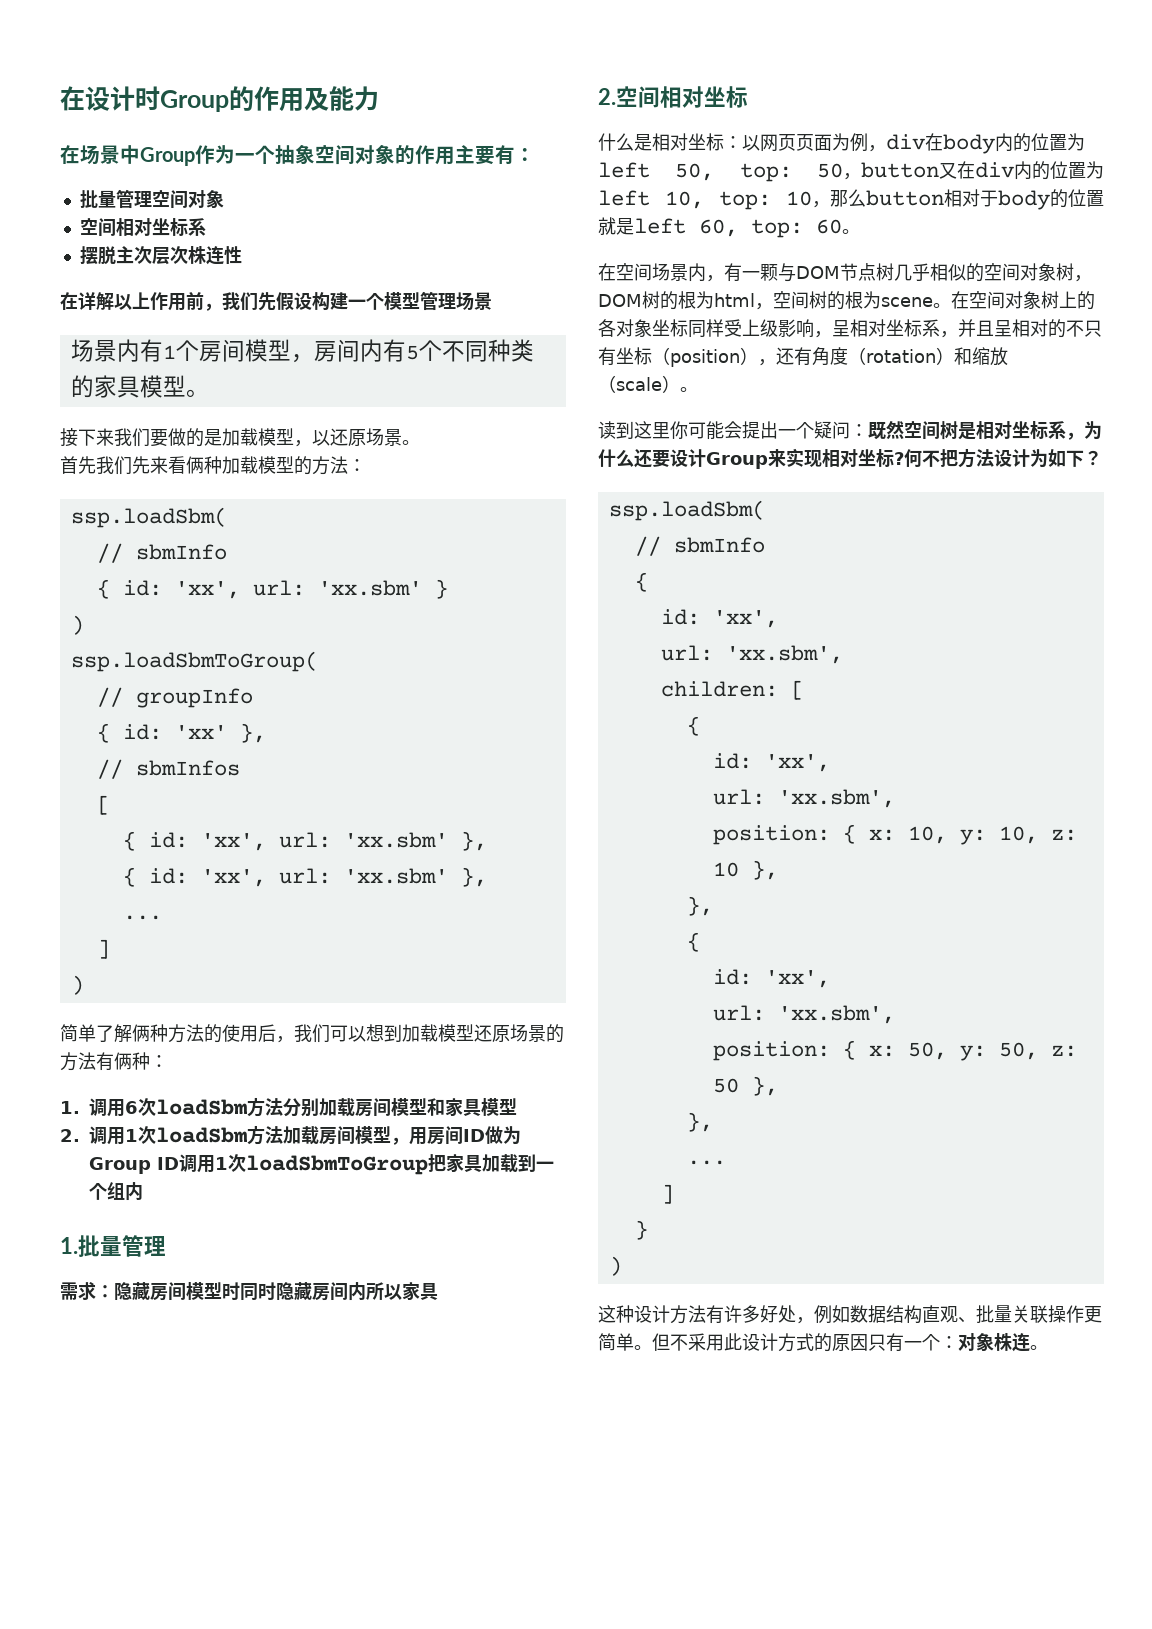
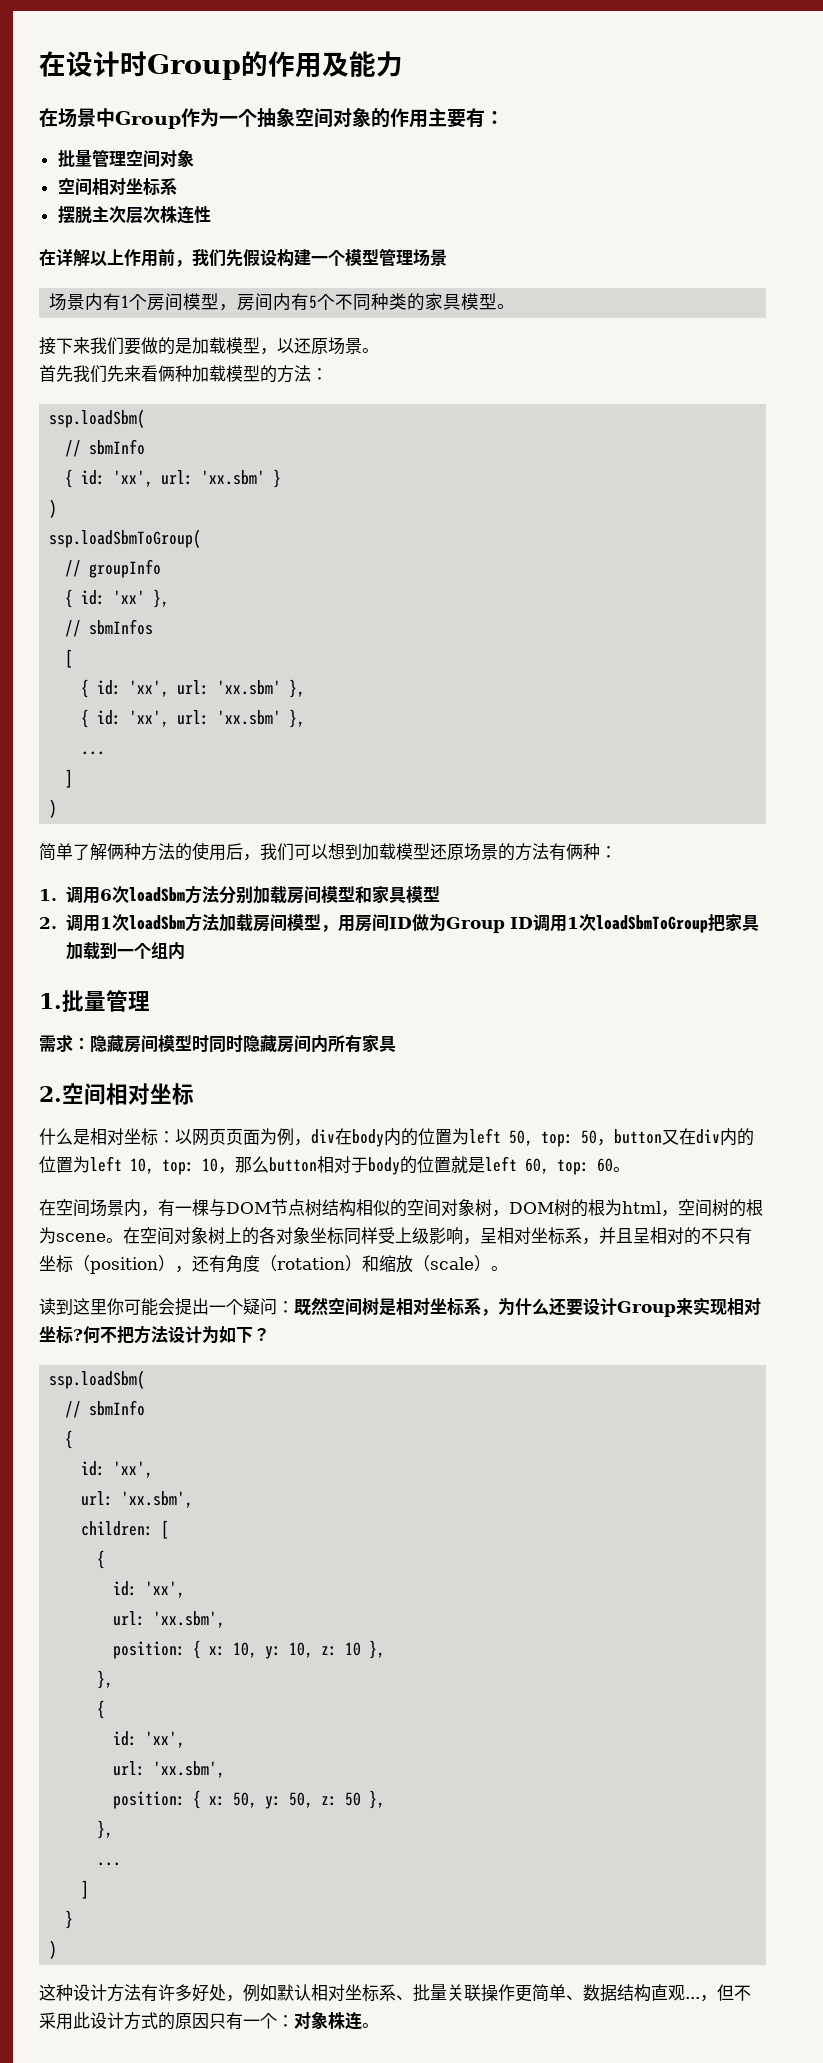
[384,1284,402,1300] 以 -> [345,1035,362,1052] 有
[760,264,778,281] 颗 -> [192,1199,209,1216] 棵
[894,263,930,281] 几乎 -> [322,1199,356,1217] 结构
[850,1305,958,1324] 数据结构直观 -> [277,1984,396,2002] 默认相对坐标系
[634,1345,652,1350] 。 -> [566,1984,717,2002] 、数据结构直观...，

